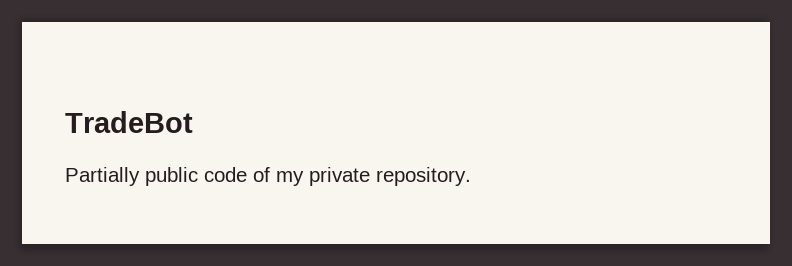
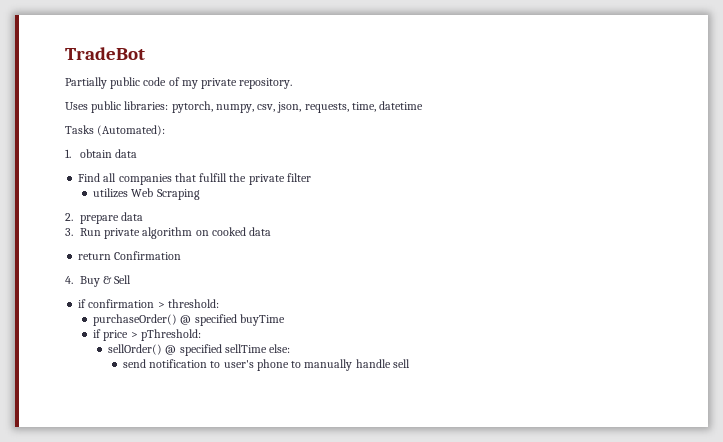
(471, 176) none -> [65,101,424,113] [65,125,166,136] [65,149,138,158] [78,173,311,185] [93,188,200,200] [65,212,144,224] [65,227,272,239] [78,251,182,260] [65,275,132,287] [78,299,219,308] [93,314,285,326] [93,329,201,341] [108,344,291,356] [122,359,410,371] // Uses public libraries: pytorch, numpy, csv, json, requests, time, datetime // Tasks (Automated): // 1. obtain data // Find all companies that fulfill the private filter // utilizes Web Scraping // 2. prepare data // 3. Run private algorithm on cooked data // return Confirmation // 4. Buy & Sell // if confirmation > threshold: // purchaseOrder() @ specified buyTime // if price > pThreshold: // sellOrder() @ specified sellTime else: // send notification to user's phone to manually handle sell

